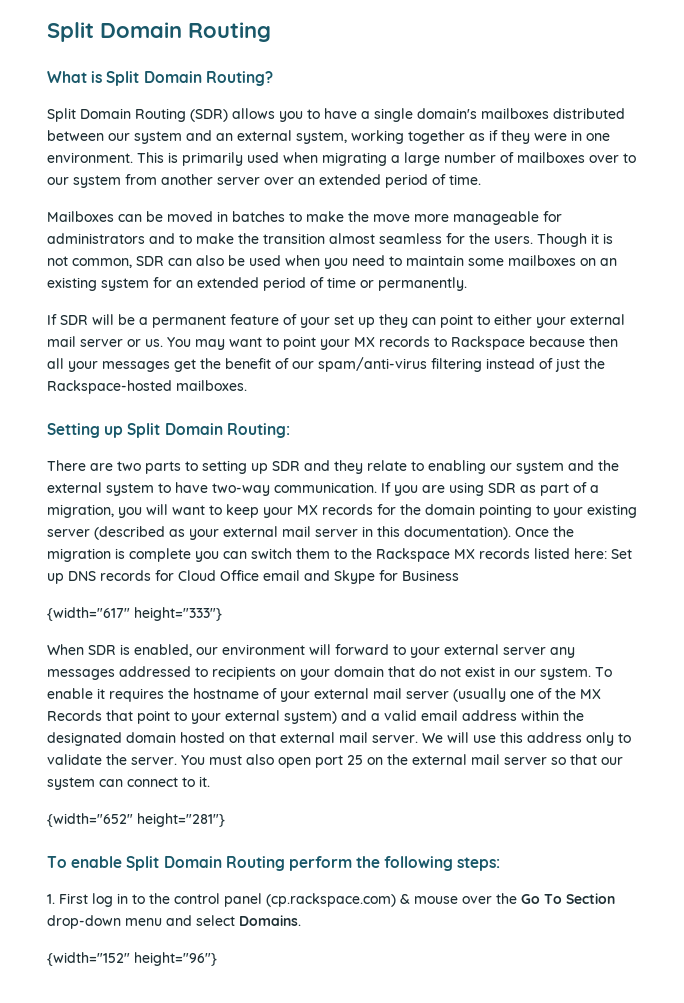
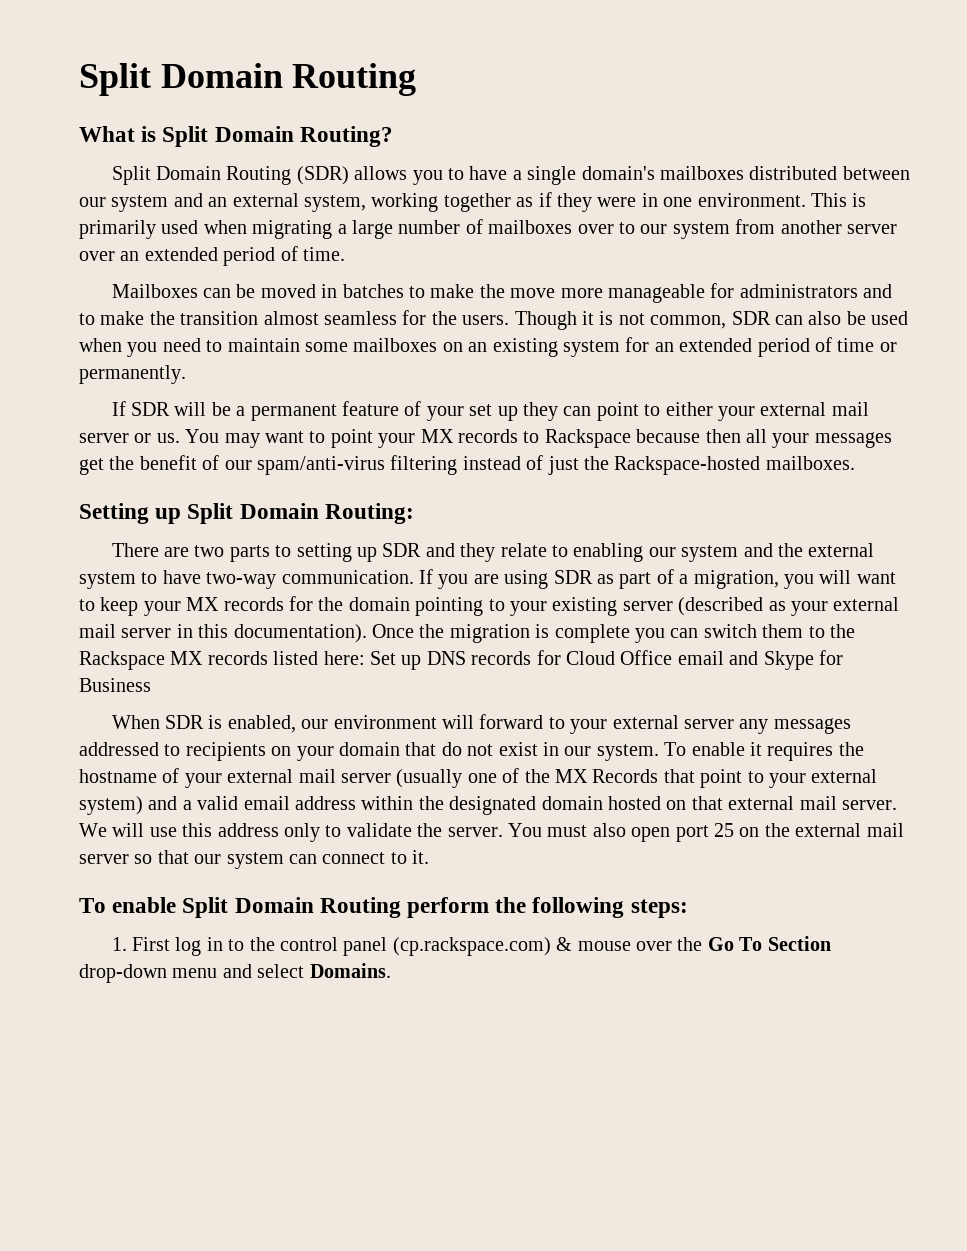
[47,607,222,621] // {width="617" height="333"} -> (151, 685) none
[47,813,225,827] // {width="652" height="281"} -> (430, 857) none
[47,952,217,966] // {width="152" height="96"} -> (391, 970) none

